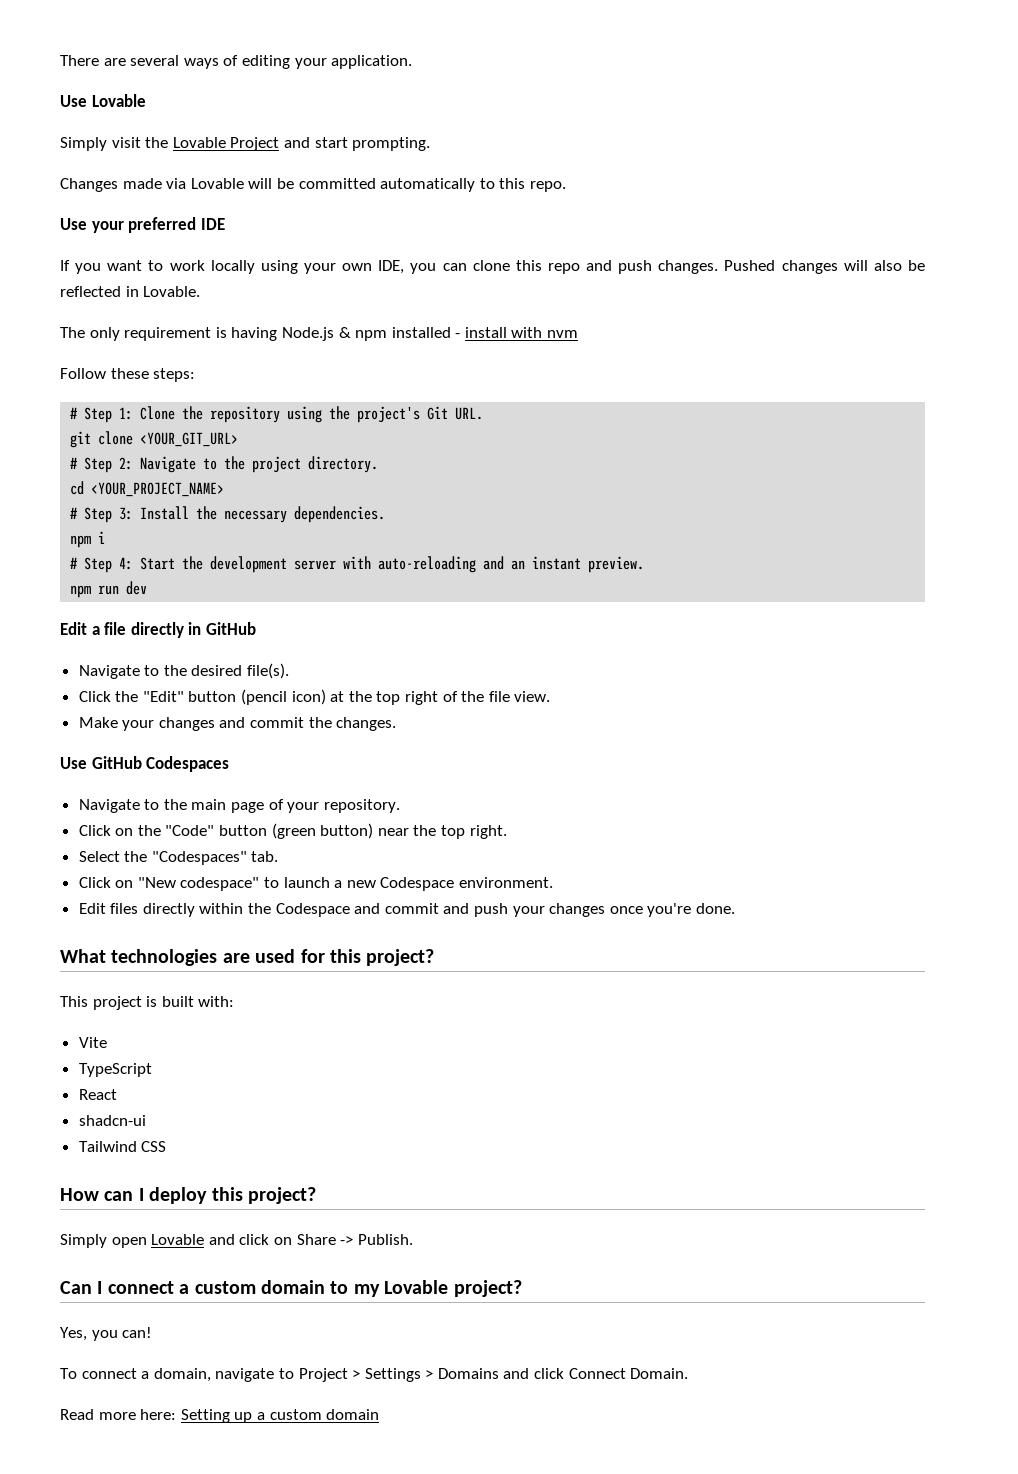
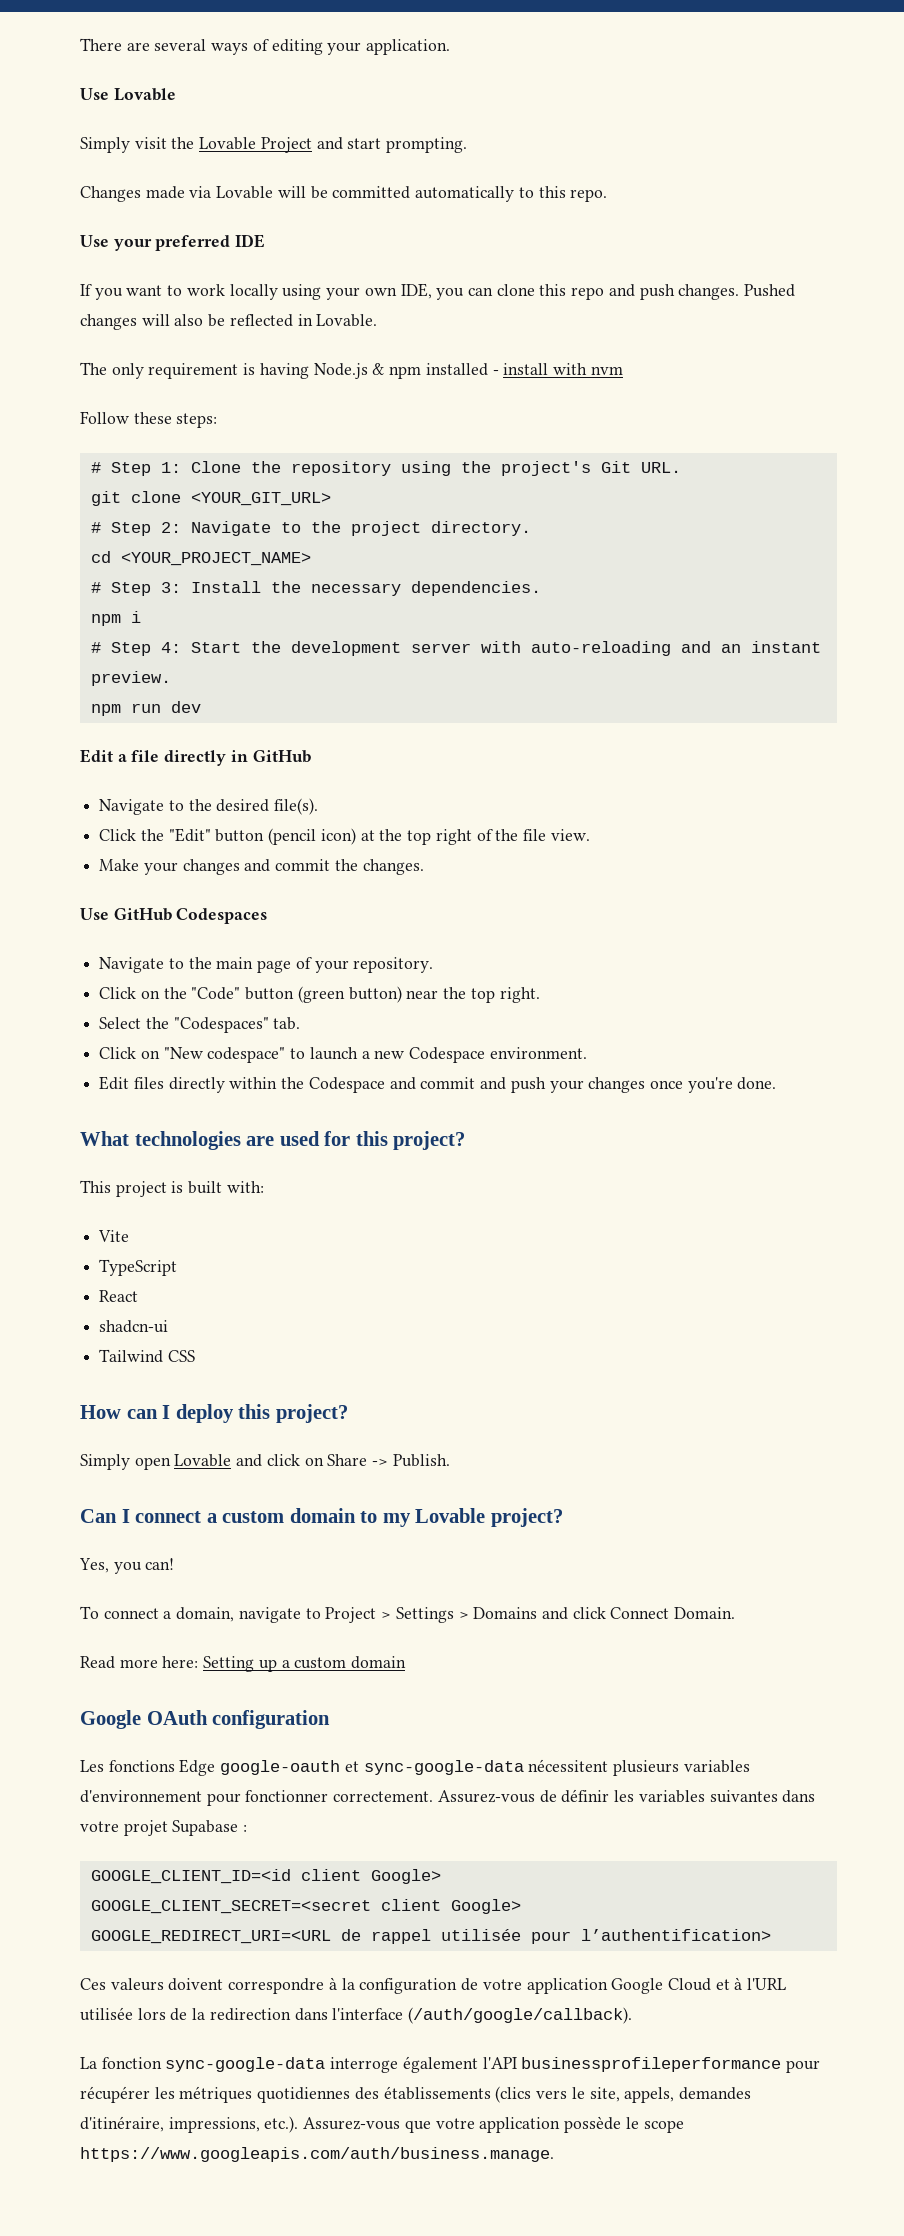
(380, 1414) none -> [80,1710,331,1729] [80,1759,750,1776] [80,1789,816,1806] [80,1820,248,1836] [90,1869,441,1884] [90,1899,521,1914] [90,1929,771,1944] [80,1977,787,1994] [80,2007,633,2024] [80,2056,821,2073] [80,2086,751,2103] [80,2116,684,2133] [80,2147,554,2162] // Google OAuth configuration // Les fonctions Edge google-oauth et sync-google-data nécessitent plusieurs variables d'environnement pour fonctionner correctement. Assurez‑vous de définir les variables suivantes dans votre projet Supabase : // GOOGLE_CLIENT_ID=<id client Google> // GOOGLE_CLIENT_SECRET=<secret client Google> // GOOGLE_REDIRECT_URI=<URL de rappel utilisée pour l’authentification> // Ces valeurs doivent correspondre à la configuration de votre application Google Cloud et à l'URL utilisée lors de la redirection dans l'interface (/auth/google/callback). // La fonction sync-google-data interroge également l'API businessprofileperformance pour récupérer les métriques quotidiennes des établissements (clics vers le site, appels, demandes d'itinéraire, impressions, etc.). Assurez‑vous que votre application possède le scope https://www.googleapis.com/auth/business.manage.

